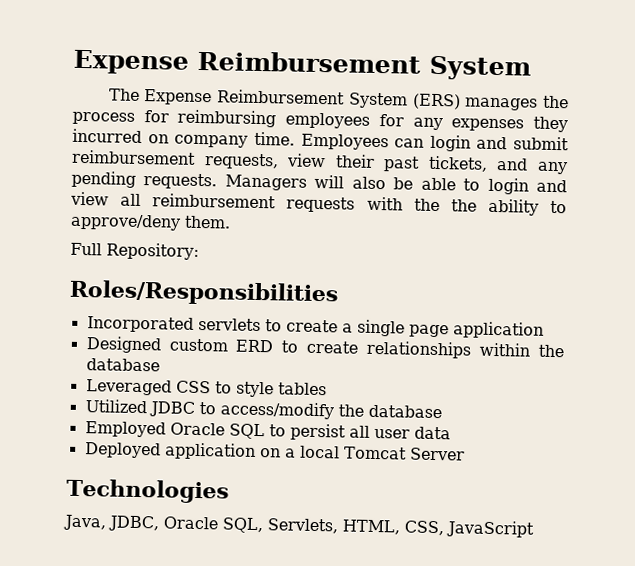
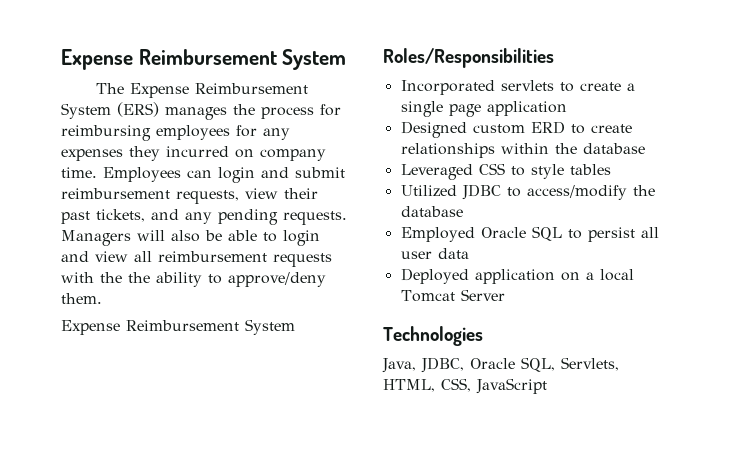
[70,242,199,260] Full Repository: -> [61,319,295,335] Expense Reimbursement System

